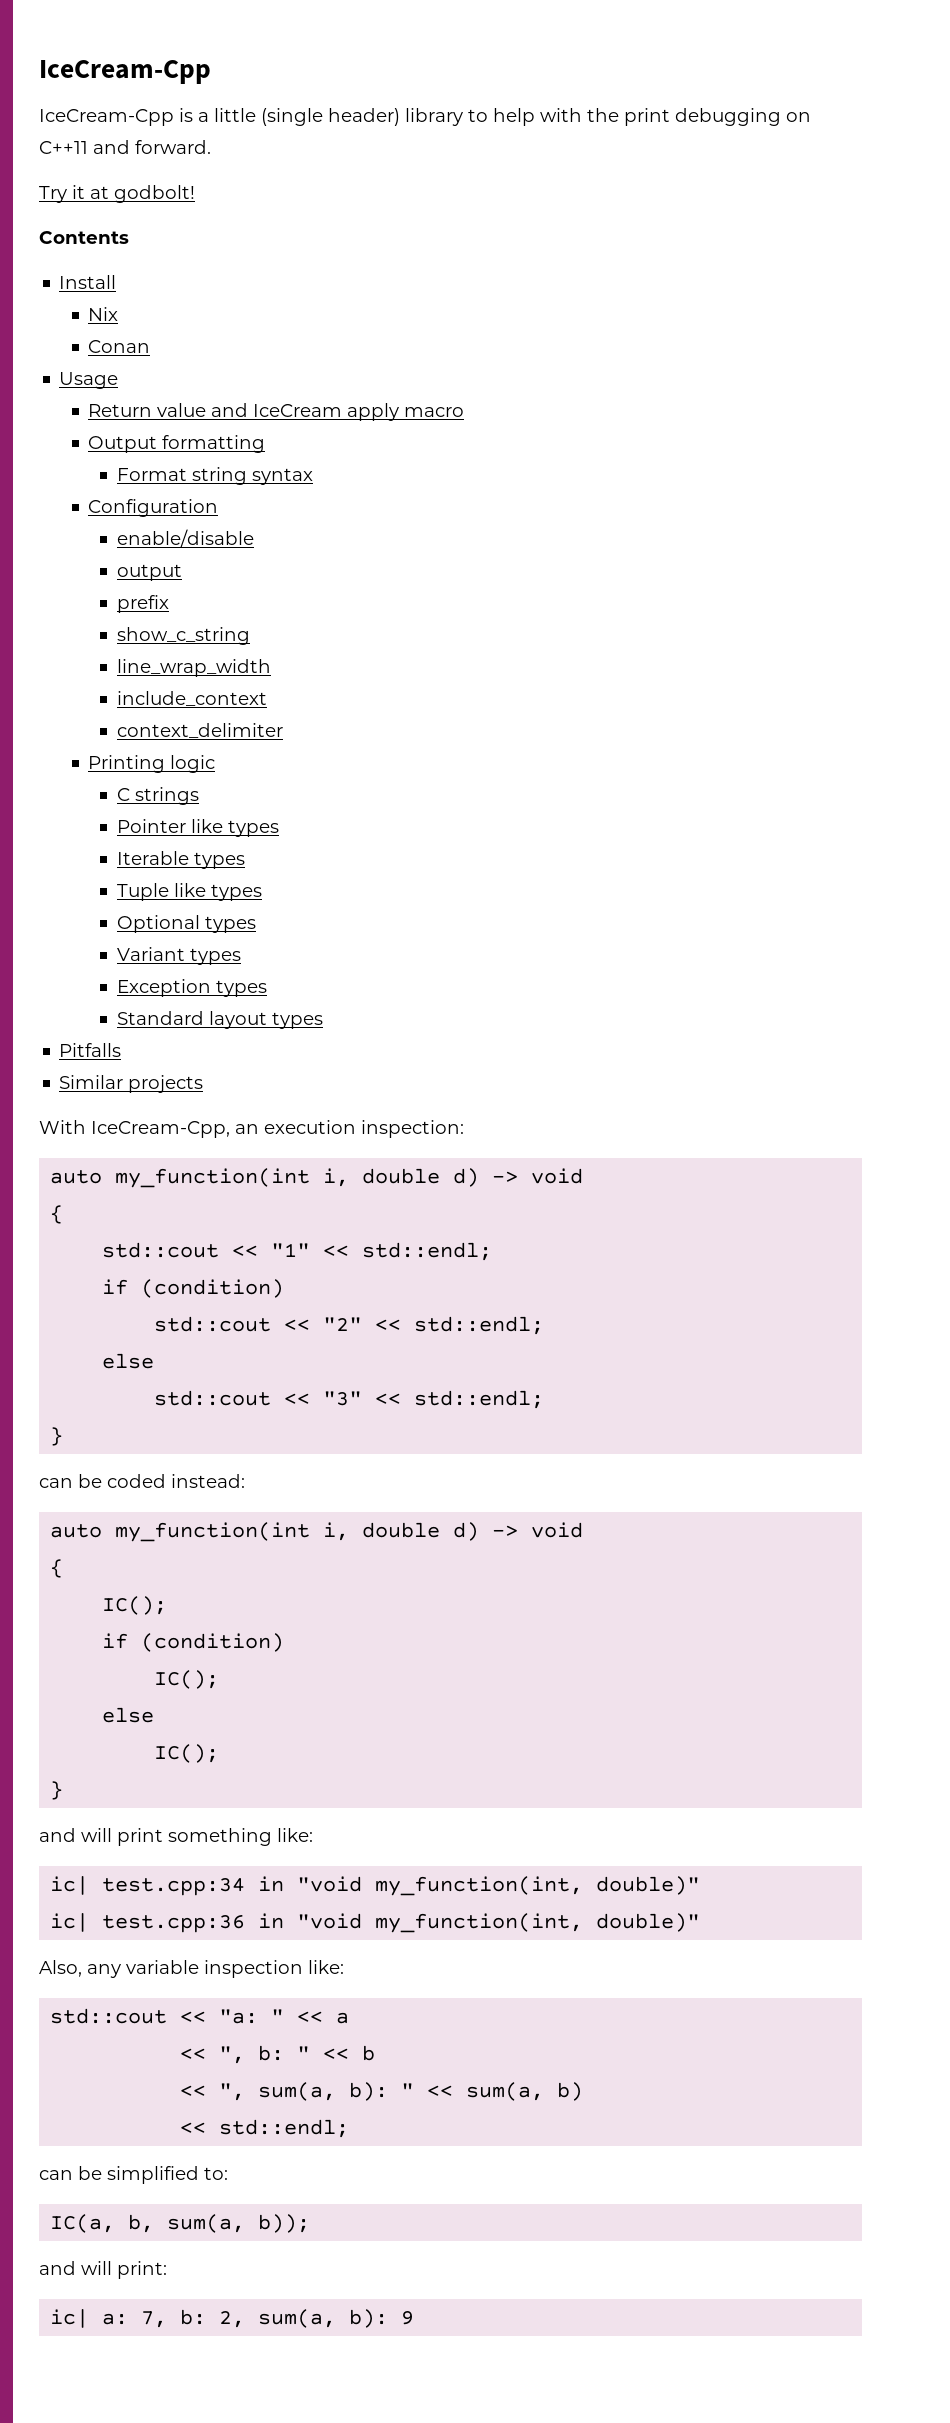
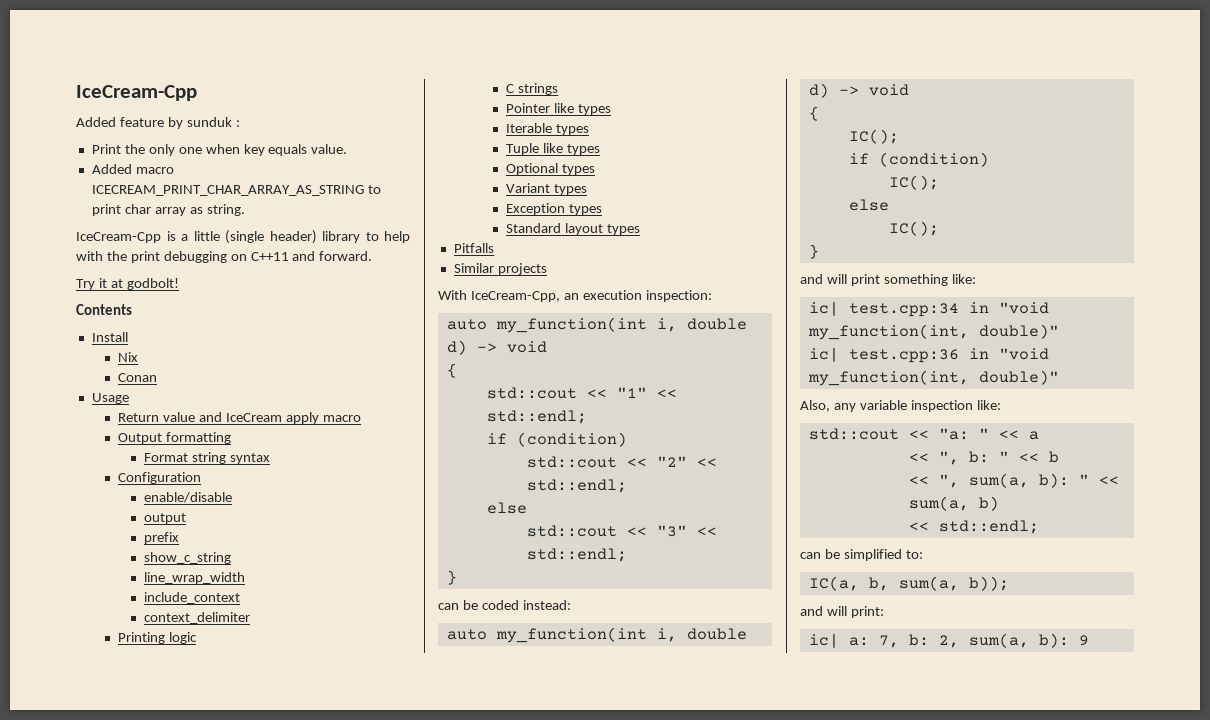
[39,60,211,84] IceCream-Cpp -> [76,85,197,101] [76,117,240,129] [91,144,348,156] [91,164,174,174] [91,185,381,196] [91,204,245,216] IceCream-Cpp // Added feature by sunduk : // Print the only one when key equals value. // Added macro ICECREAM_PRINT_CHAR_ARRAY_AS_STRING to print char array as string.

